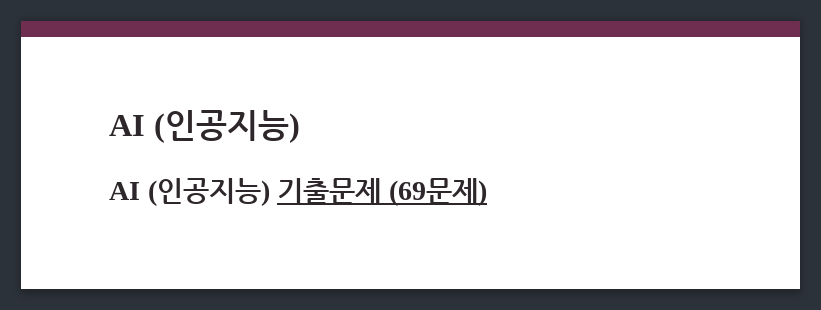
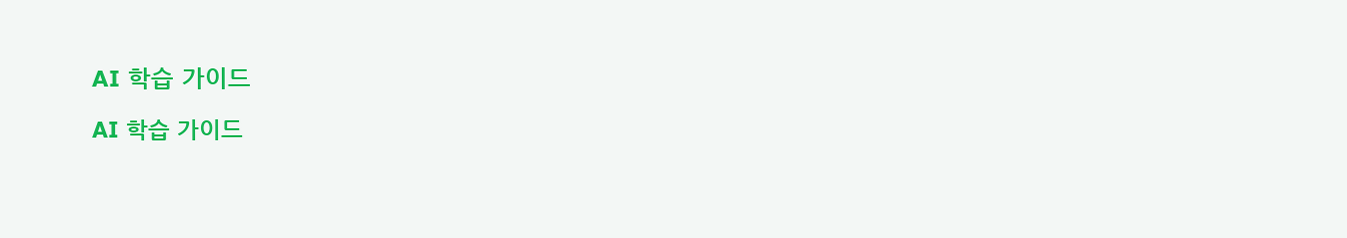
[109,110,300,143] [109,178,487,206] AI (인공지능) // AI (인공지능) 기출문제 (69문제) -> [91,67,251,90] [92,119,244,141] AI 학습 가이드 // AI 학습 가이드

